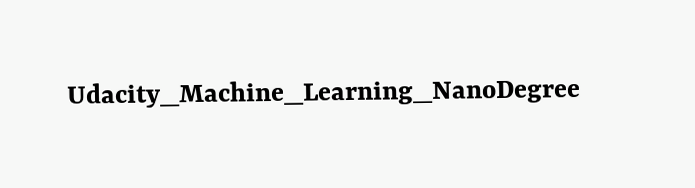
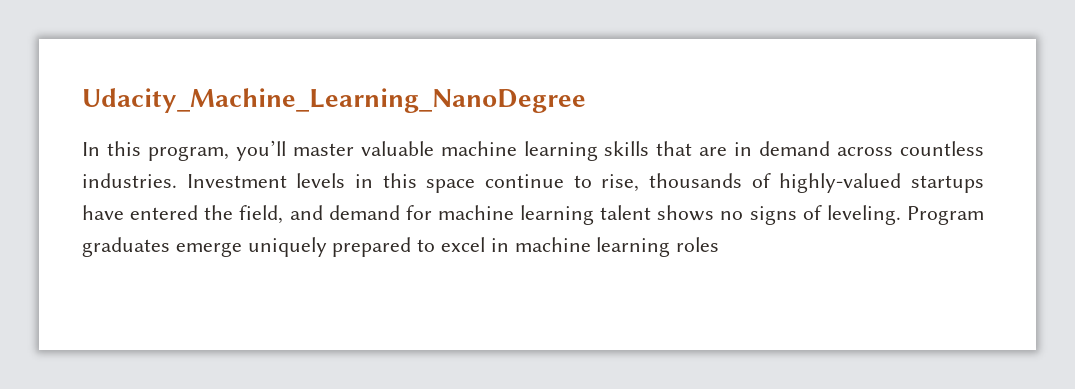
(581, 92) none -> [82,140,985,161] [82,173,984,193] [82,205,984,225] [82,237,720,257] // In this program, you’ll master valuable machine learning skills that are in demand across countless industries. Investment levels in this space continue to rise, thousands of highly-valued startups have entered the field, and demand for machine learning talent shows no signs of leveling. Program graduates emerge uniquely prepared to excel in machine learning roles

